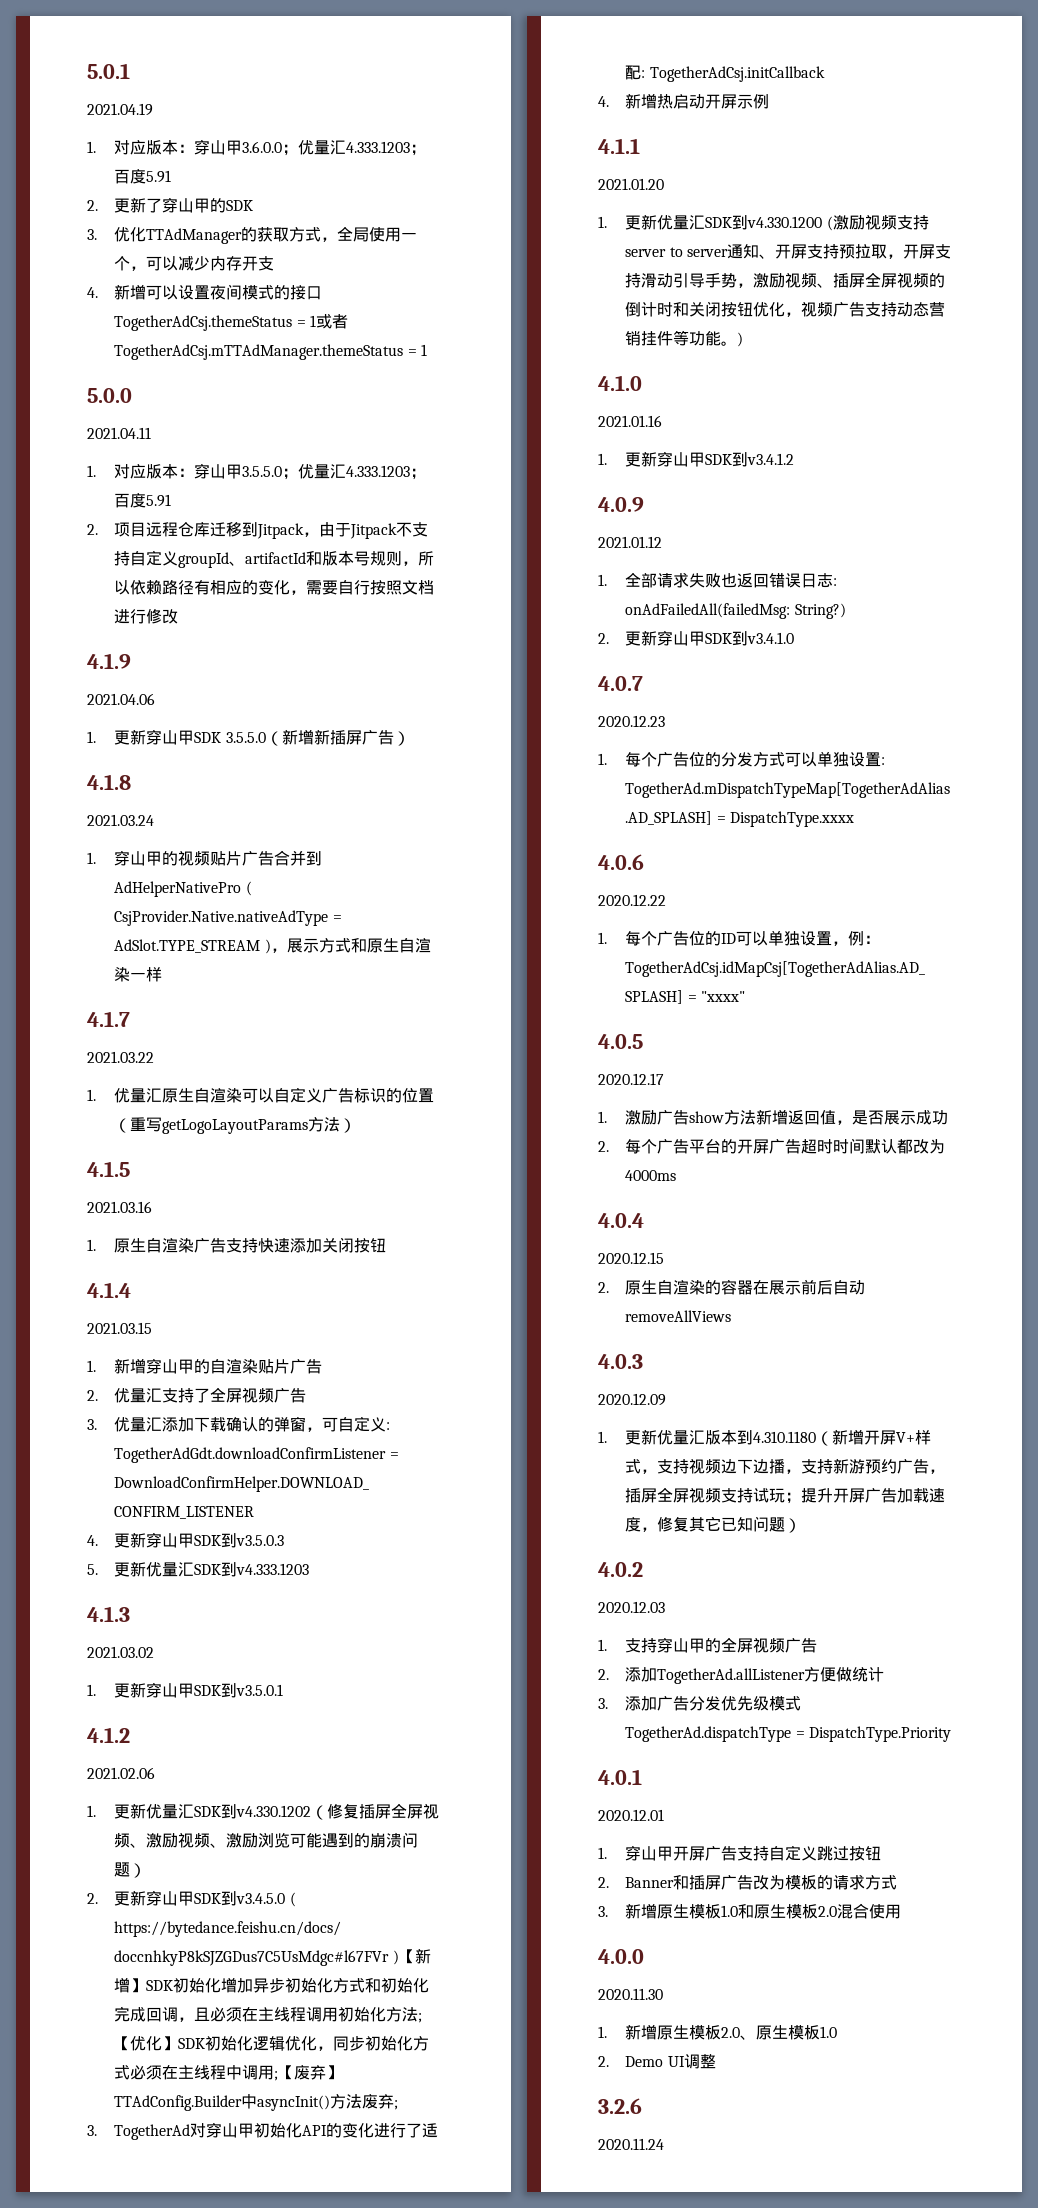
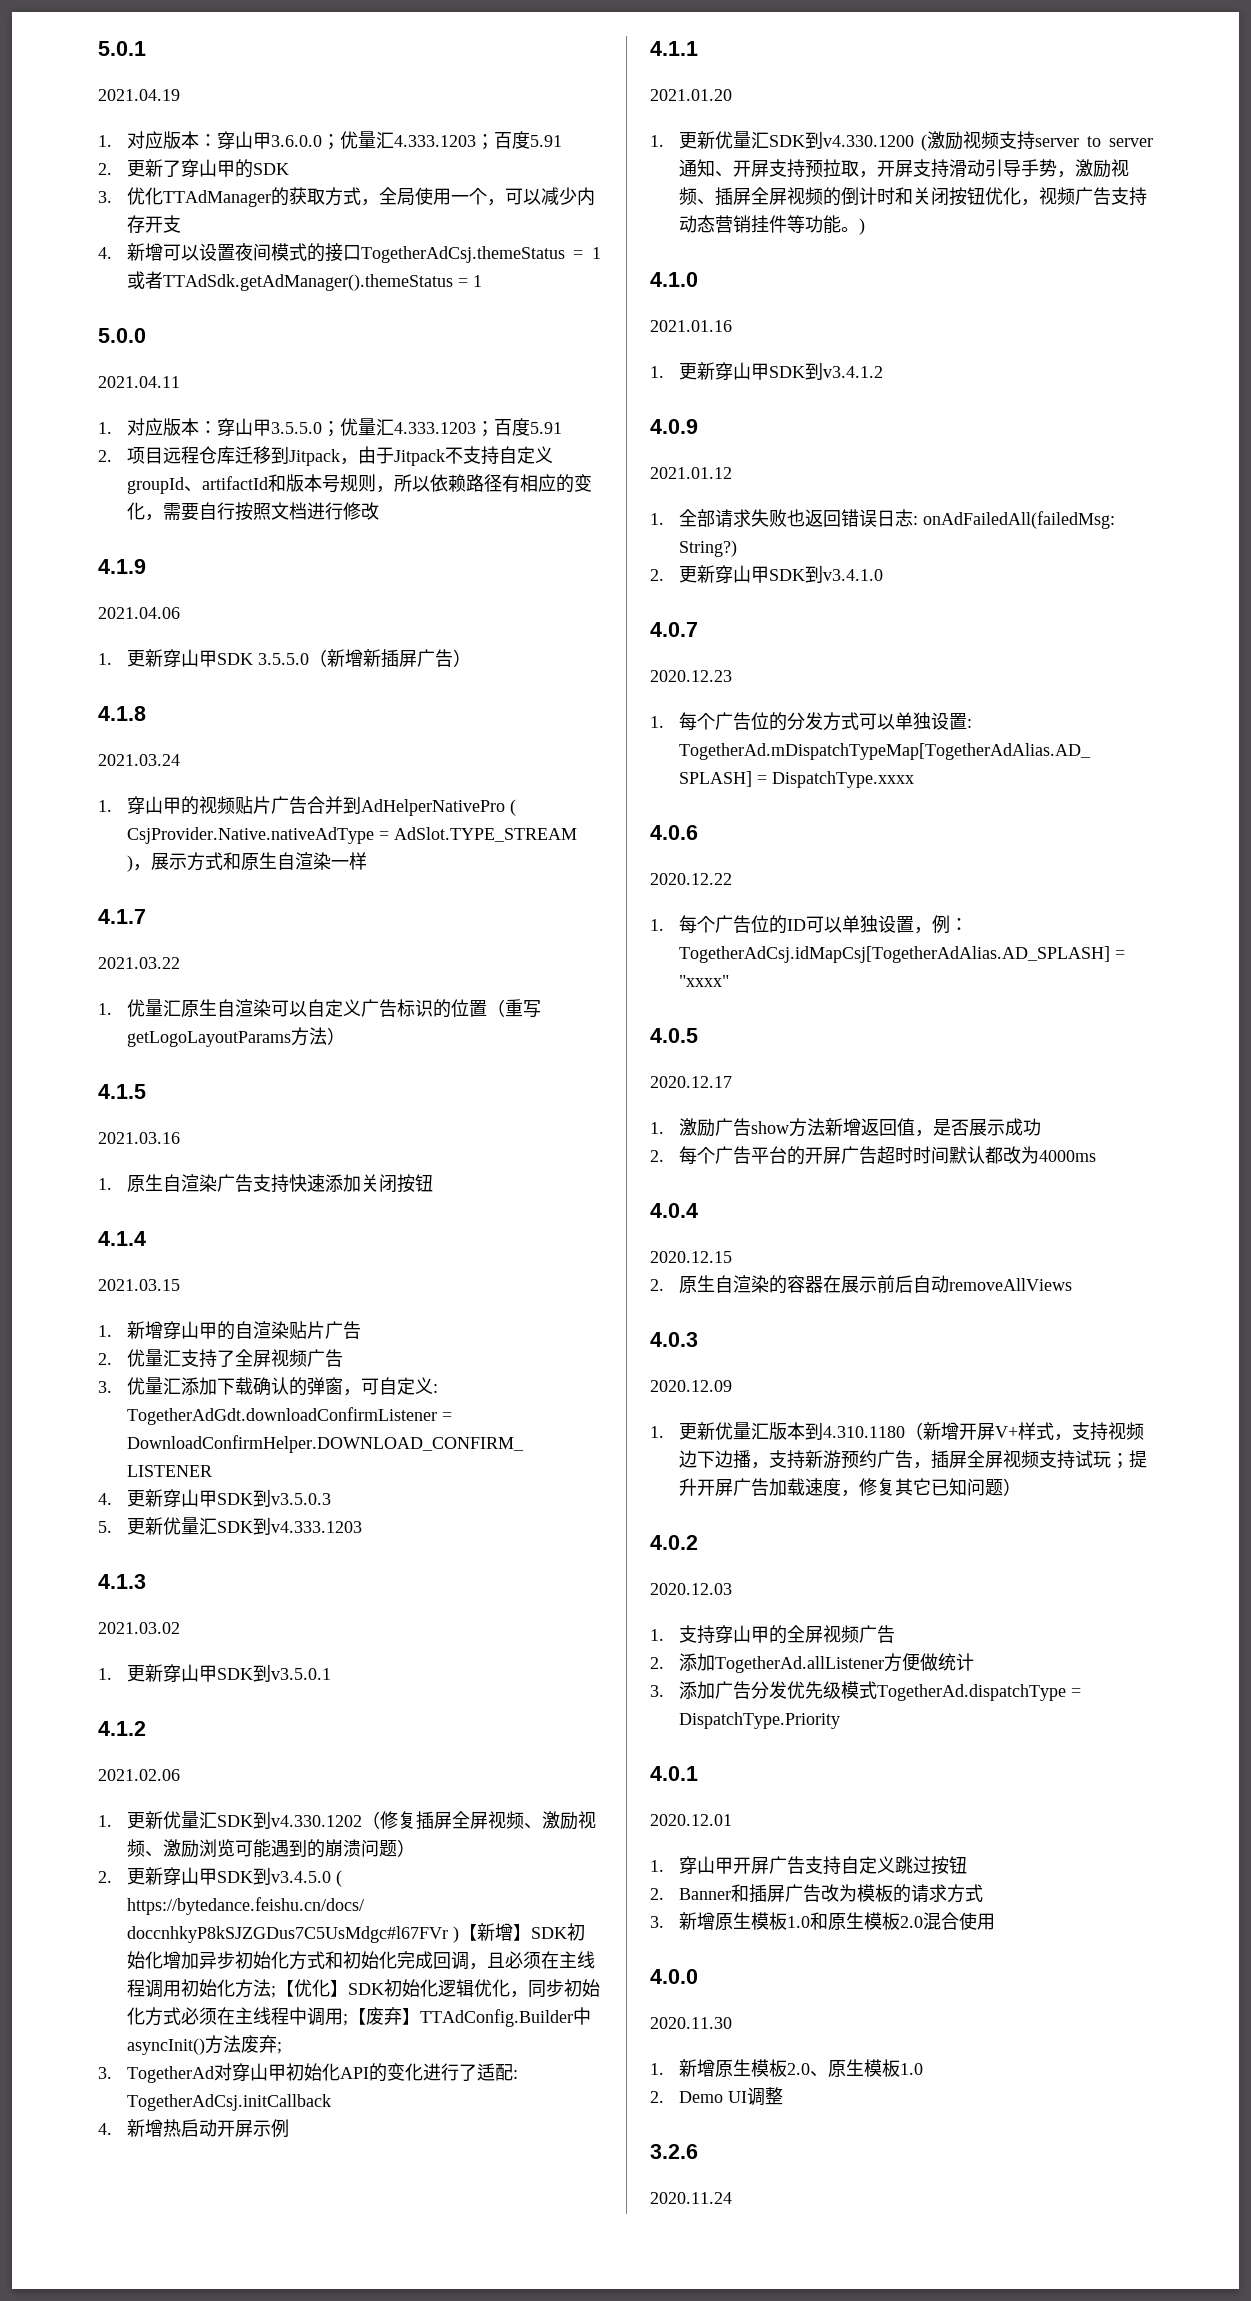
[114,344,404,360] TogetherAdCsj.mTTAdManager.themeStatus -> [162,274,453,291] TTAdSdk.getAdManager().themeStatus

